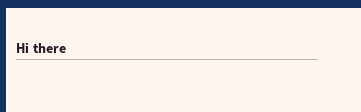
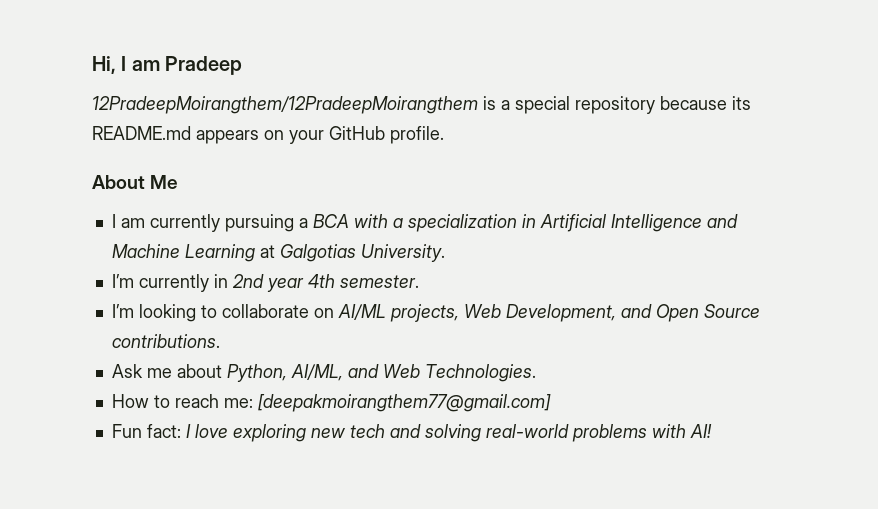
[16,42,66,53] Hi there -> [92,56,243,75] [92,96,751,114] [92,126,444,144] [92,175,179,189] [111,214,738,232] [111,244,445,262] [111,274,419,292] [111,304,760,322] [111,334,220,348] [111,364,536,382] [111,394,551,412] [111,424,712,442] Hi, I am Pradeep // 12PradeepMoirangthem/12PradeepMoirangthem is a special repository because its README.md appears on your GitHub profile. // About Me // I am currently pursuing a BCA with a specialization in Artificial Intelligence and Machine Learning at Galgotias University. // I’m currently in 2nd year 4th semester. // I’m looking to collaborate on AI/ML projects, Web Development, and Open Source contributions. // Ask me about Python, AI/ML, and Web Technologies. // How to reach me: [deepakmoirangthem77@gmail.com] // Fun fact: I love exploring new tech and solving real-world problems with AI!

